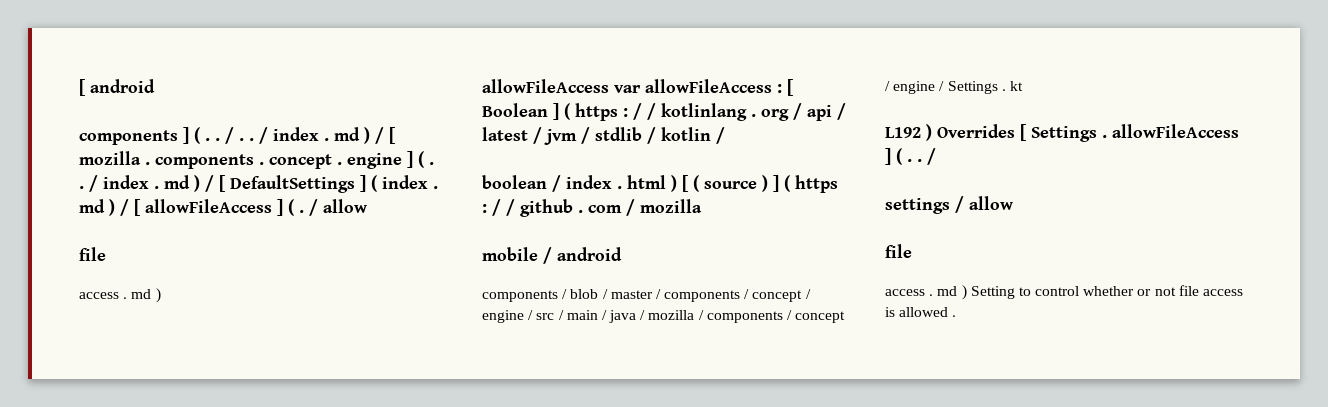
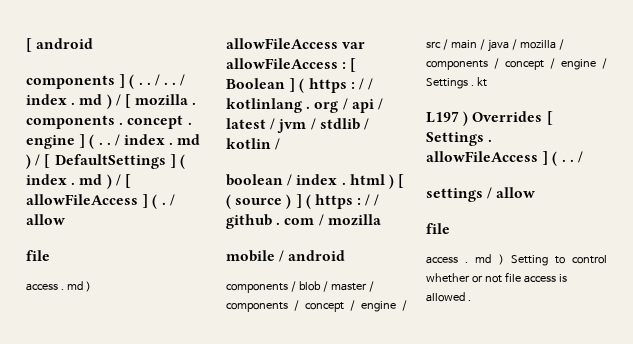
[885,127,921,138] L192 -> [426,111,459,123] L197

